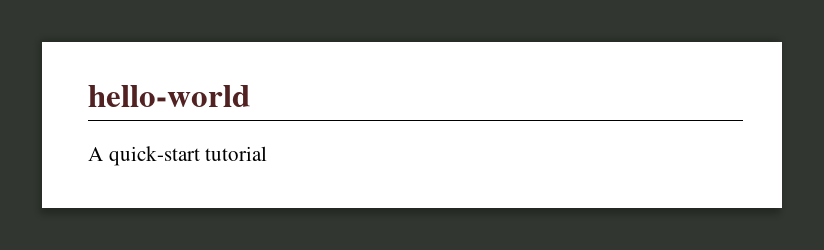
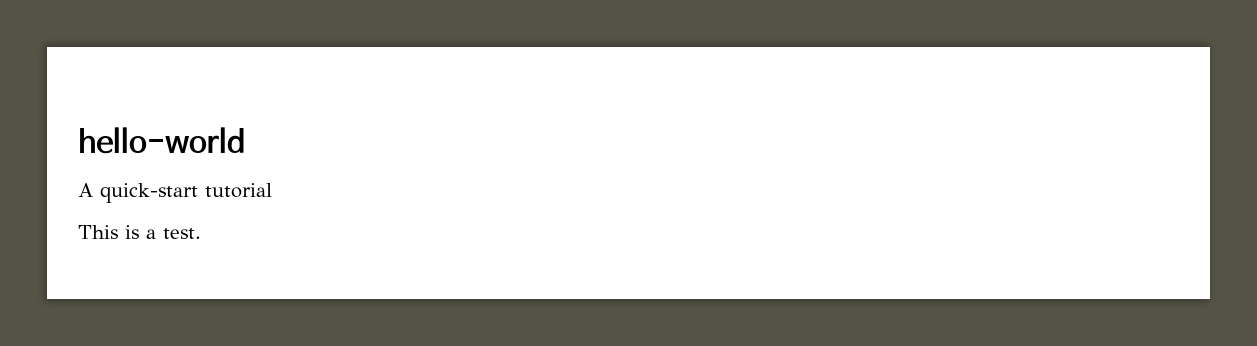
(268, 153) none -> [78,225,201,239] // This is a test.

